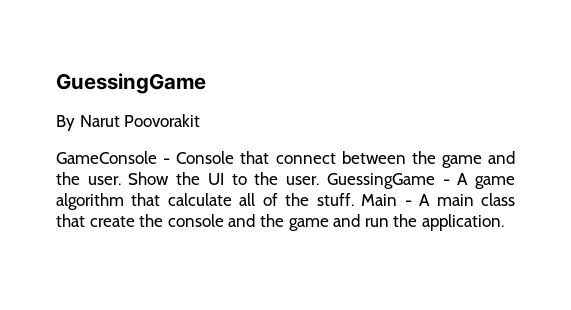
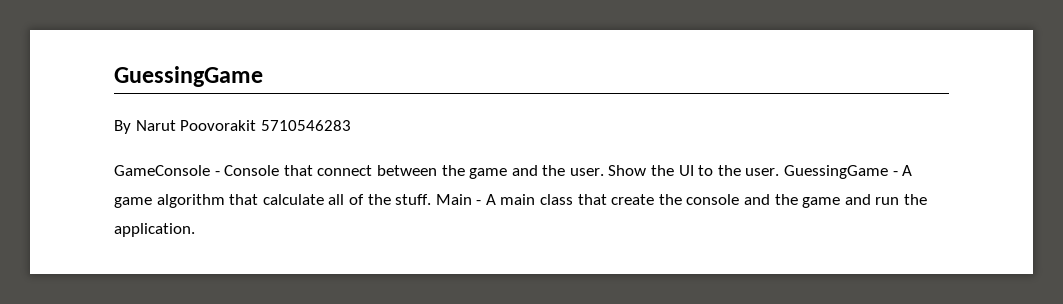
(201, 120) none -> [260,120,351,131] 5710546283

